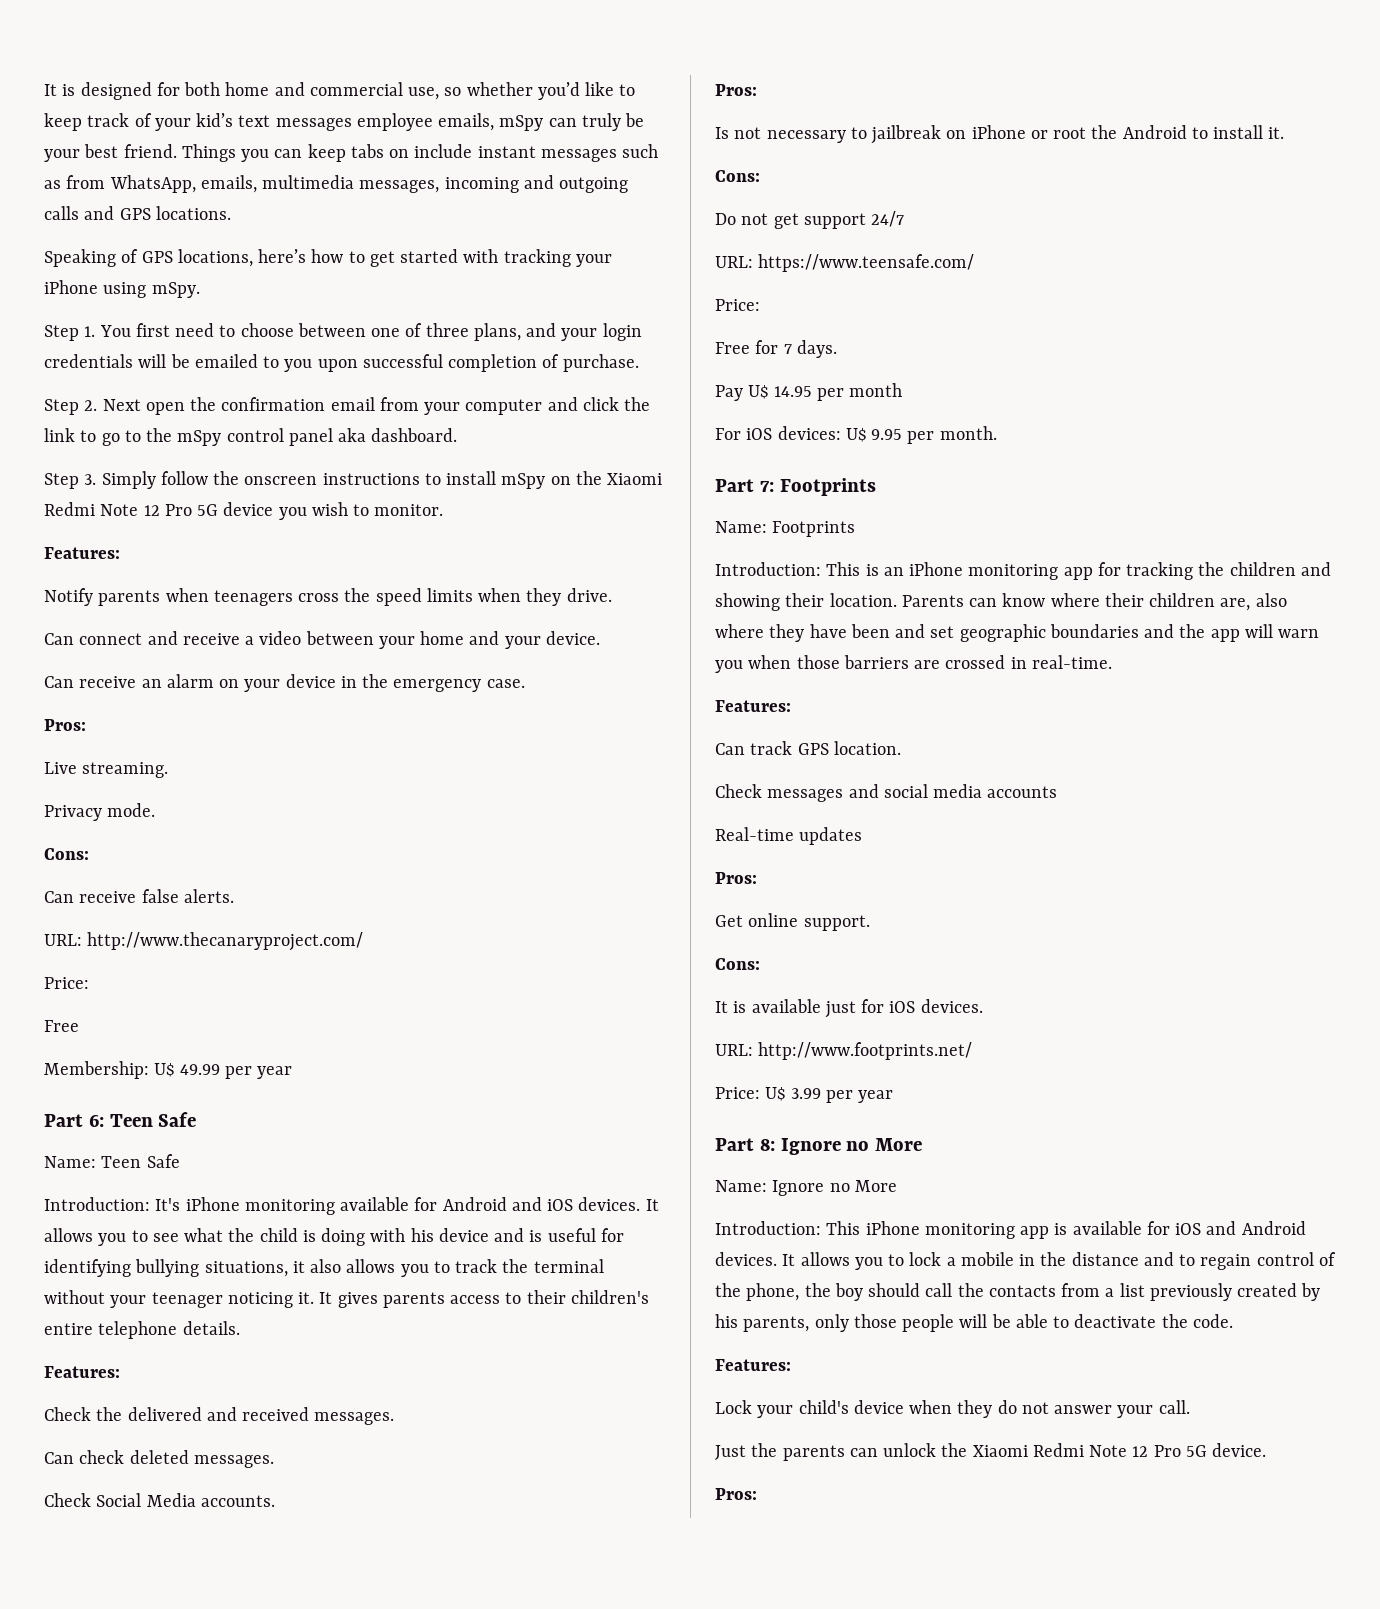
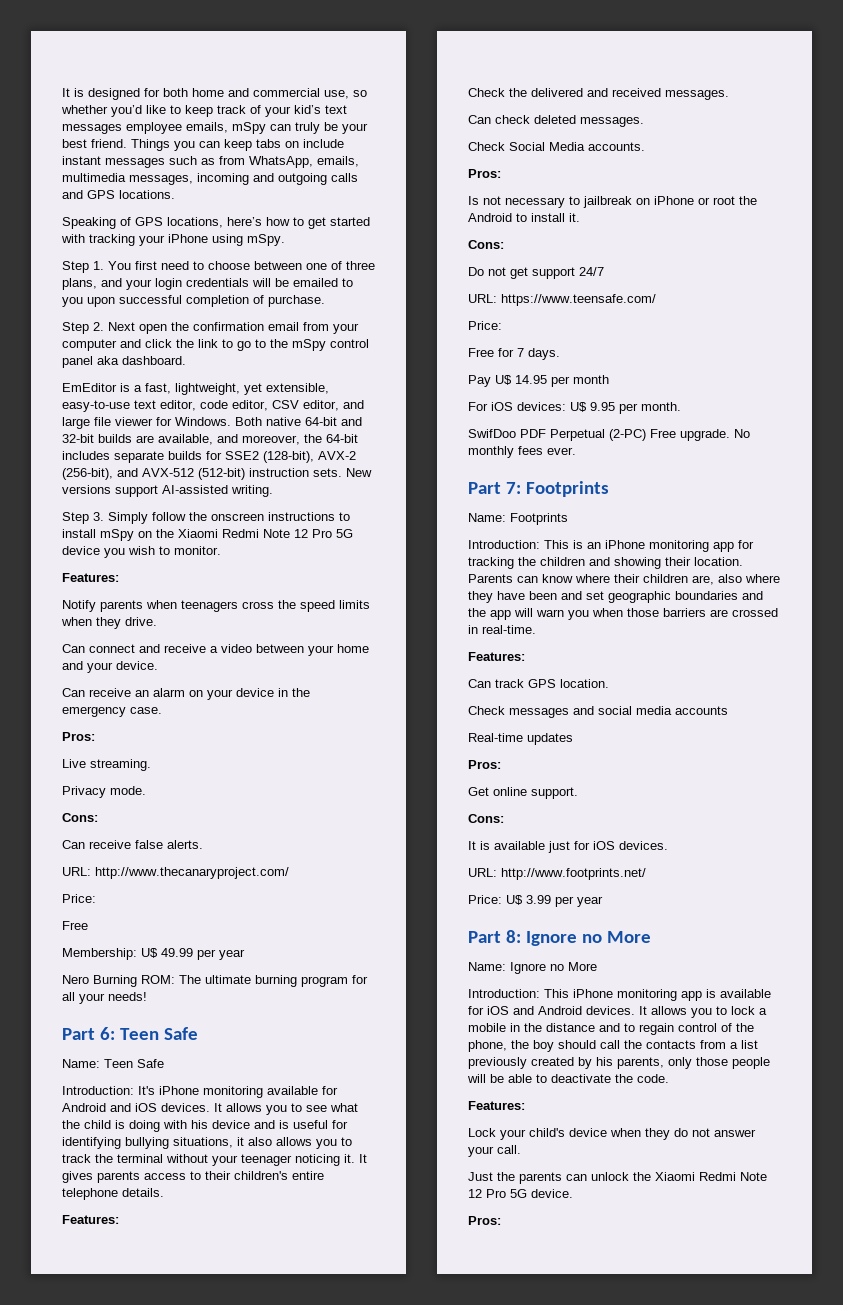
(458, 435) none -> [62,383,329,395] [62,400,364,412] [62,417,362,429] [62,434,358,445] [62,451,356,463] [62,468,372,480] [62,485,273,497] // EmEditor is a fast, lightweight, yet extensible, easy-to-use text editor, code editor, CSV editor, and large file viewer for Windows. Both native 64-bit and 32-bit builds are available, and moreover, the 64-bit includes separate builds for SSE2 (128-bit), AVX-2 (256-bit), and AVX-512 (512-bit) instruction sets. New versions support AI-assisted writing.
(293, 1072) none -> [62,975,368,987] [62,992,147,1004] // Nero Burning ROM: The ultimate burning program for all your needs!
(997, 433) none -> [468,429,750,441] [468,446,576,458] // SwifDoo PDF Perpetual (2-PC) Free upgrade. No monthly fees ever.

